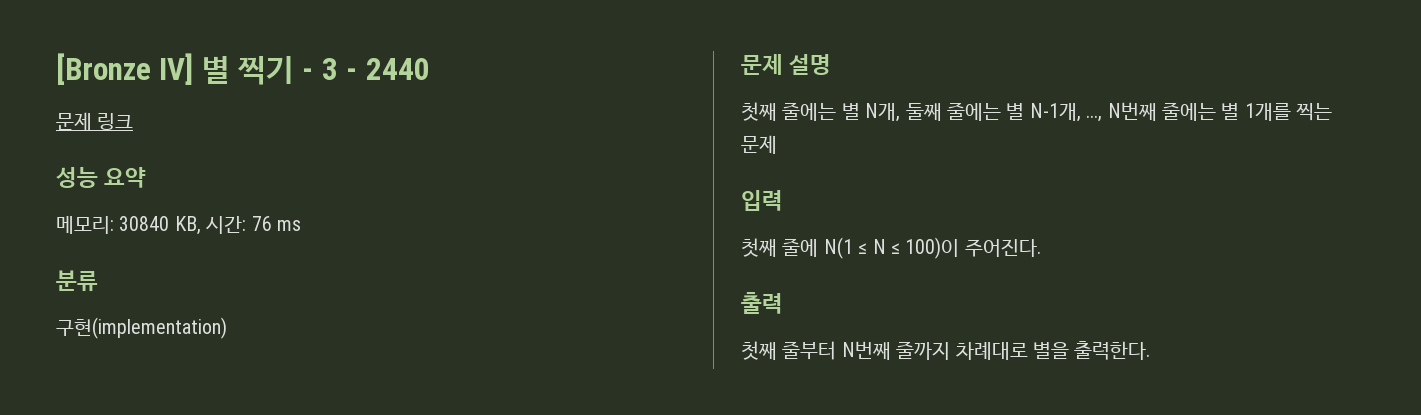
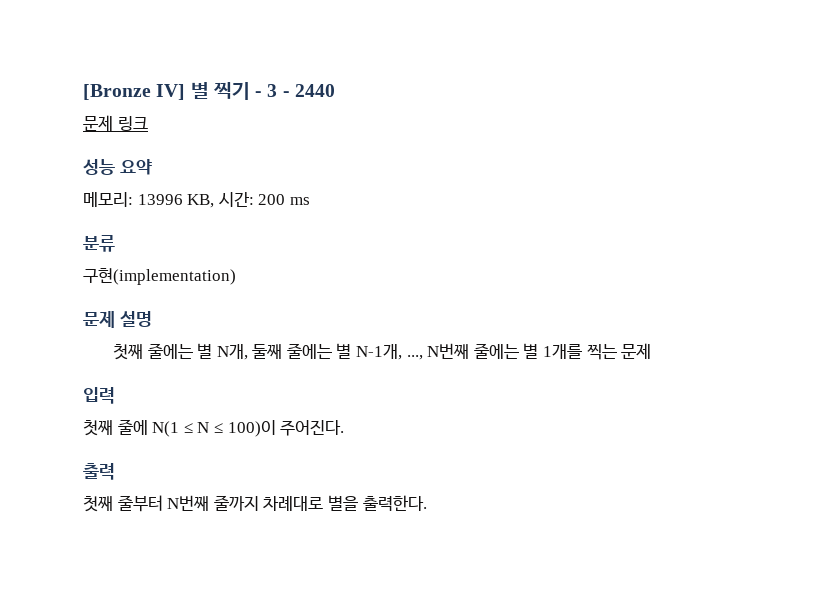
[119,216,170,231] 30840 -> [137,194,183,205] 13996
[251,216,272,231] 76 -> [258,194,286,205] 200

